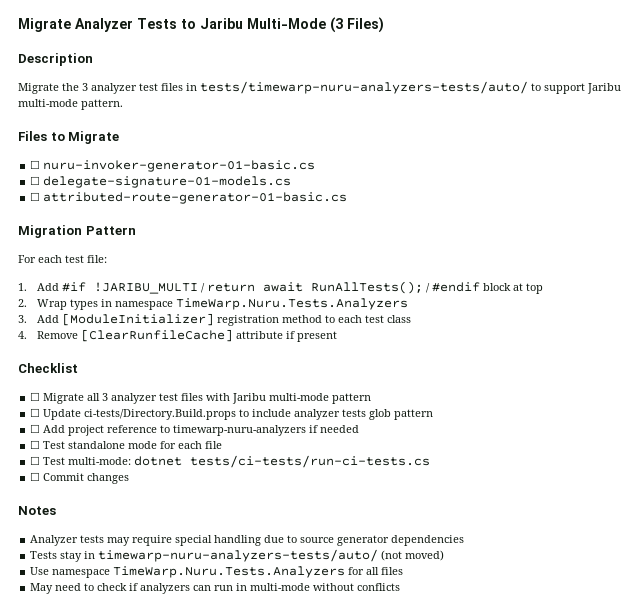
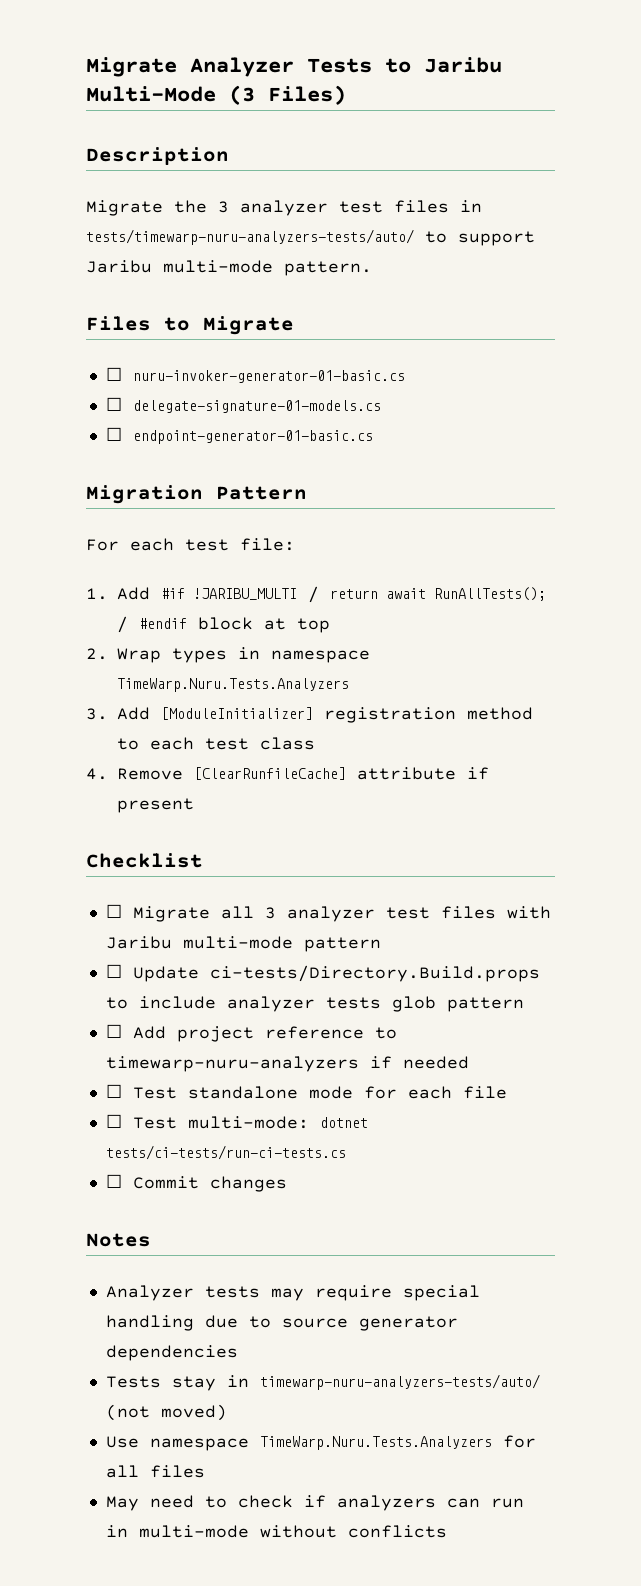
[43,192,348,204] attributed-route-generator-01-basic.cs -> [132,430,373,444] endpoint-generator-01-basic.cs

